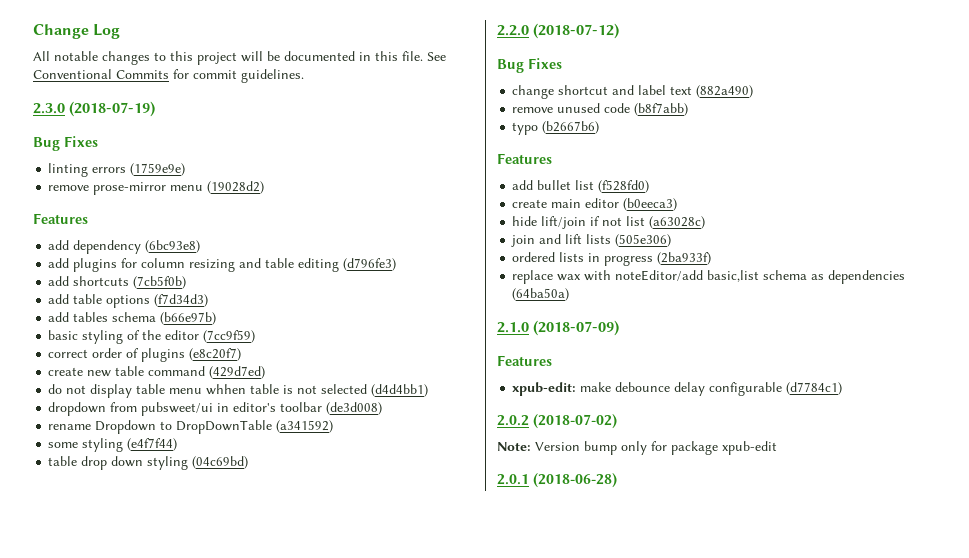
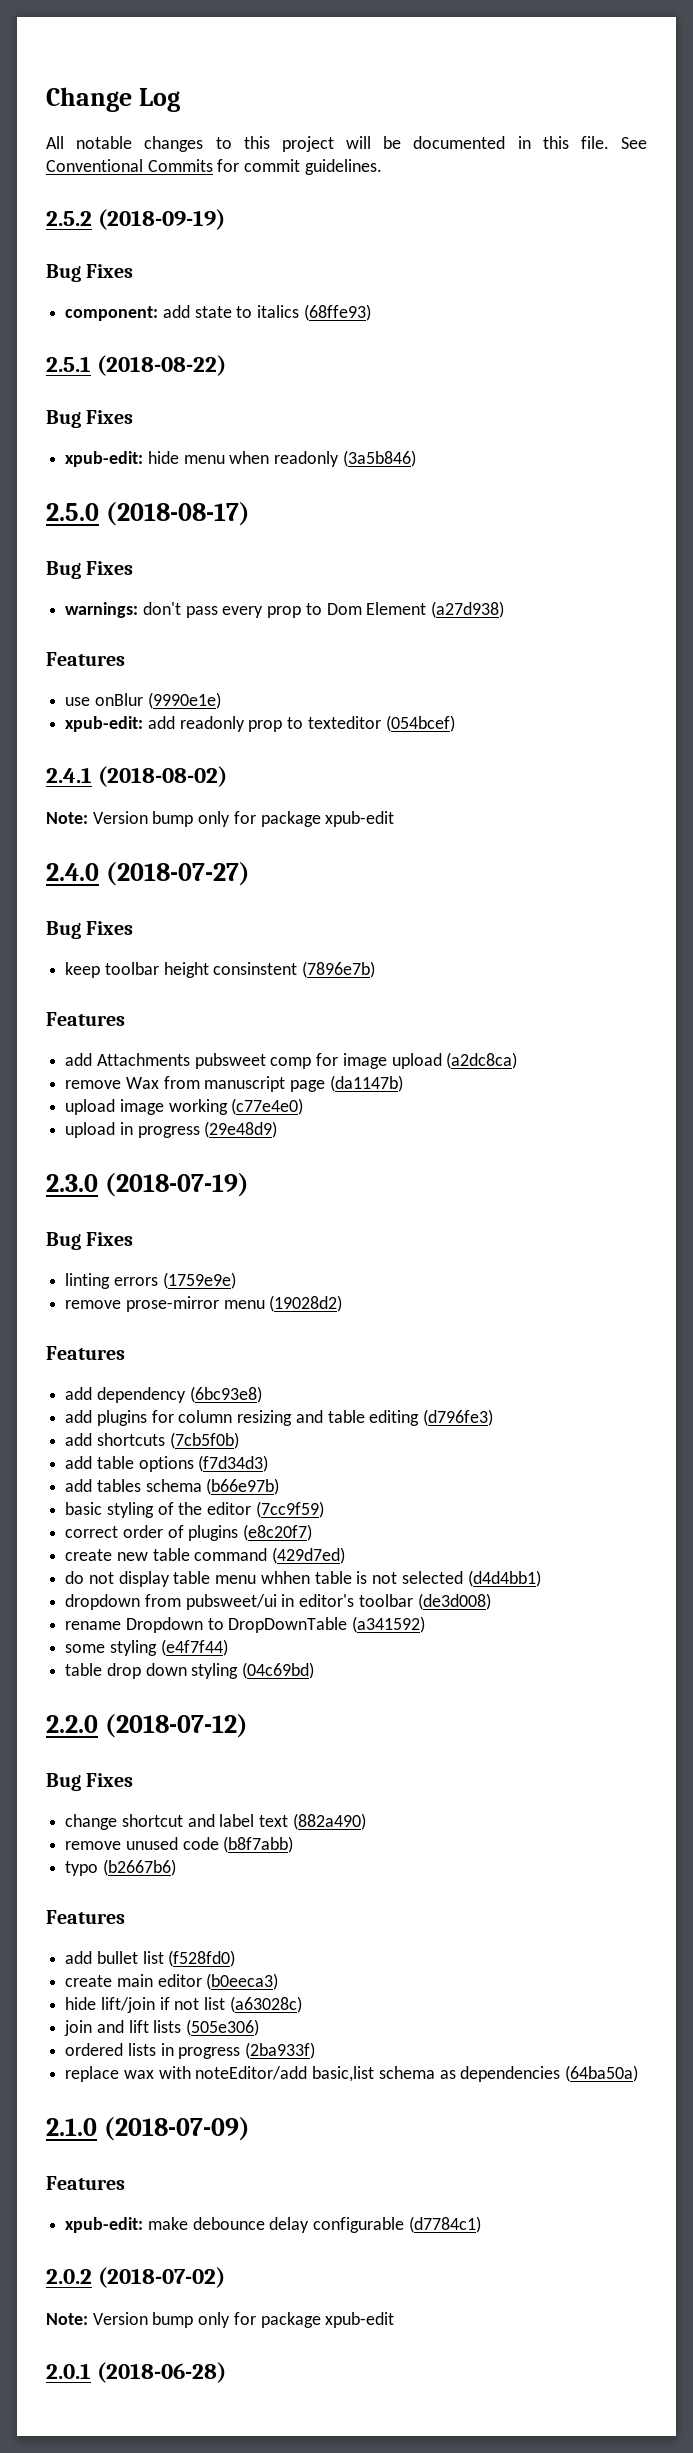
(304, 76) none -> [46,209,226,230] [46,264,134,282] [65,304,371,321] [46,355,227,376] [46,410,134,428] [65,450,416,467] [46,502,251,526] [46,561,134,579] [65,601,505,618] [46,652,125,666] [65,692,221,709] [65,715,455,732] [46,766,228,787] [46,811,395,827] [46,862,251,886] [46,921,134,939] [65,961,376,978] [46,1012,125,1026] [65,1052,518,1069] [65,1075,403,1092] [65,1098,304,1115] [65,1121,278,1138] // 2.5.2 (2018-09-19) // Bug Fixes // component: add state to italics (68ffe93) // 2.5.1 (2018-08-22) // Bug Fixes // xpub-edit: hide menu when readonly (3a5b846) // 2.5.0 (2018-08-17) // Bug Fixes // warnings: don't pass every prop to Dom Element (a27d938) // Features // use onBlur (9990e1e) // xpub-edit: add readonly prop to texteditor (054bcef) // 2.4.1 (2018-08-02) // Note: Version bump only for package xpub-edit // 2.4.0 (2018-07-27) // Bug Fixes // keep toolbar height consinstent (7896e7b) // Features // add Attachments pubsweet comp for image upload (a2dc8ca) // remove Wax from manuscript page (da1147b) // upload image working (c77e4e0) // upload in progress (29e48d9)

